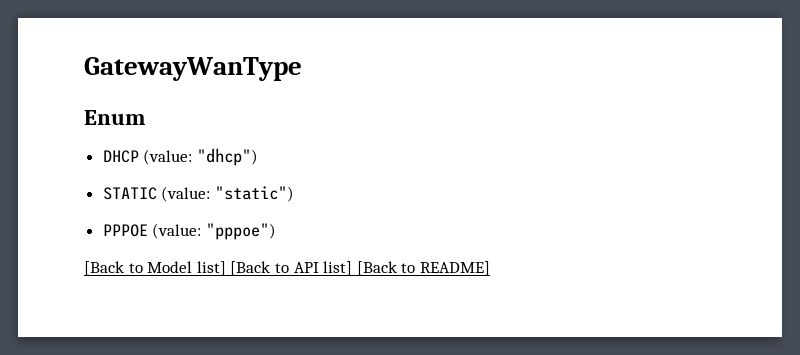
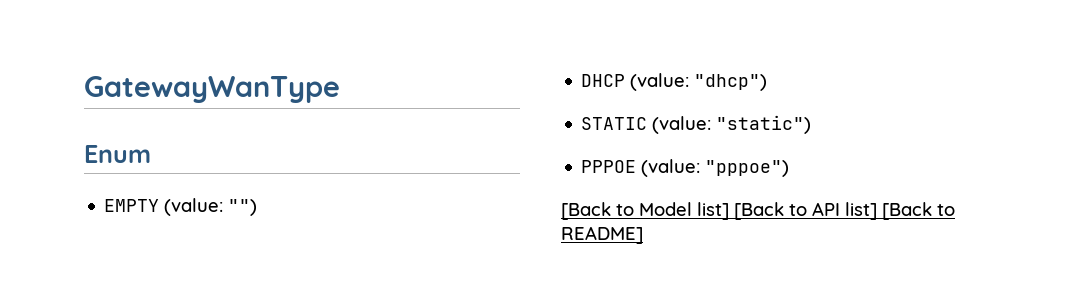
(146, 117) none -> [104,198,258,216] // EMPTY (value: "")

